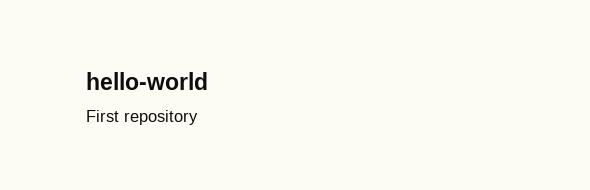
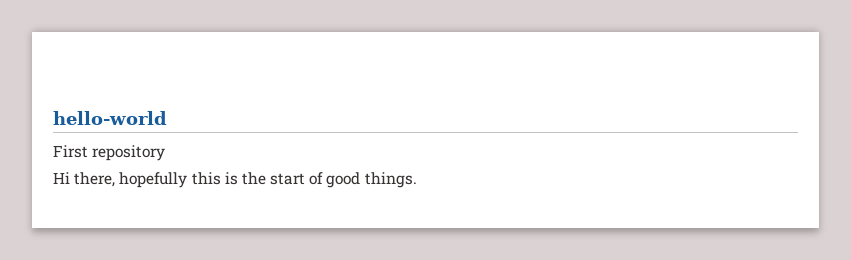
(198, 117) none -> [53,172,417,188] // Hi there, hopefully this is the start of good things.

